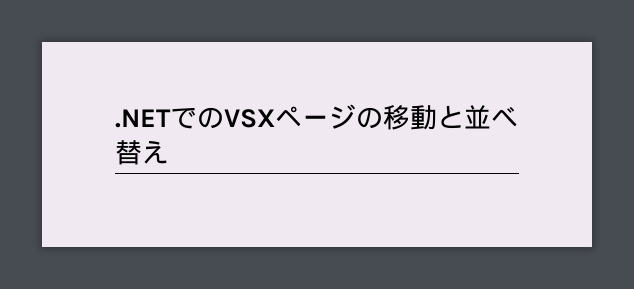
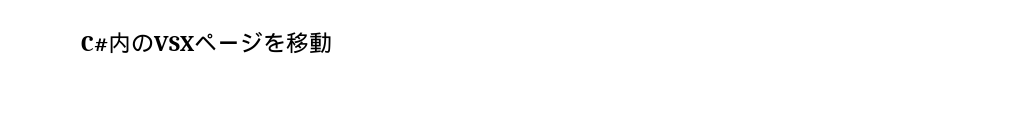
[115,107,197,129] .NETで -> [81,32,131,54] C#内
[356,105,518,130] [115,140,169,165] の移動と並べ替え -> [263,32,332,54] を移動

